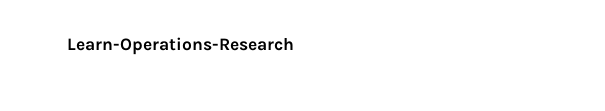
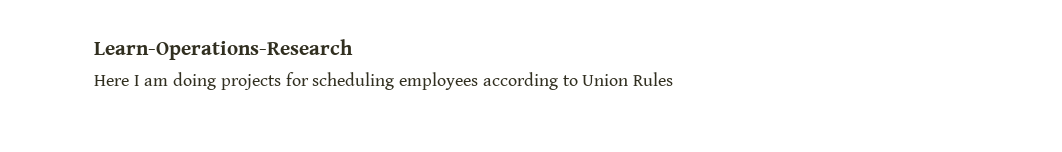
(294, 46) none -> [94,72,673,90] // Here I am doing projects for scheduling employees according to Union Rules

